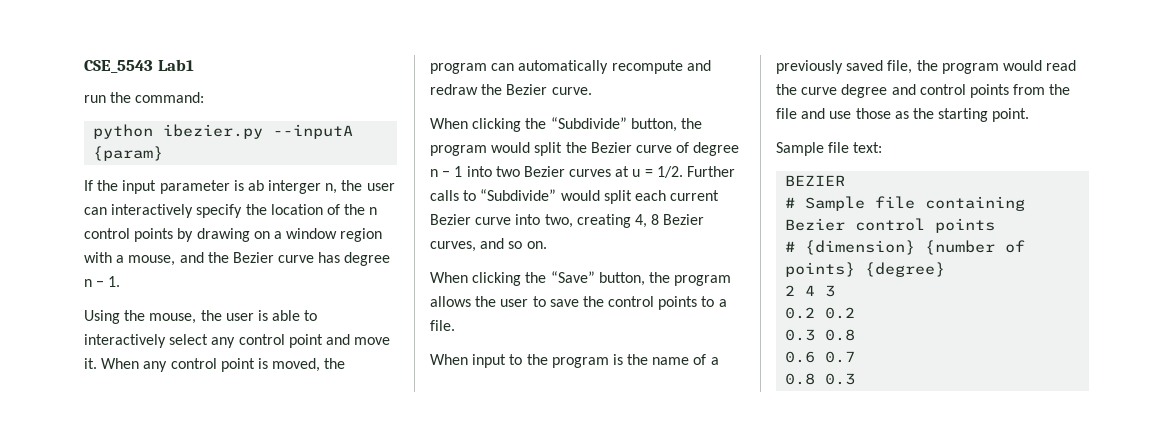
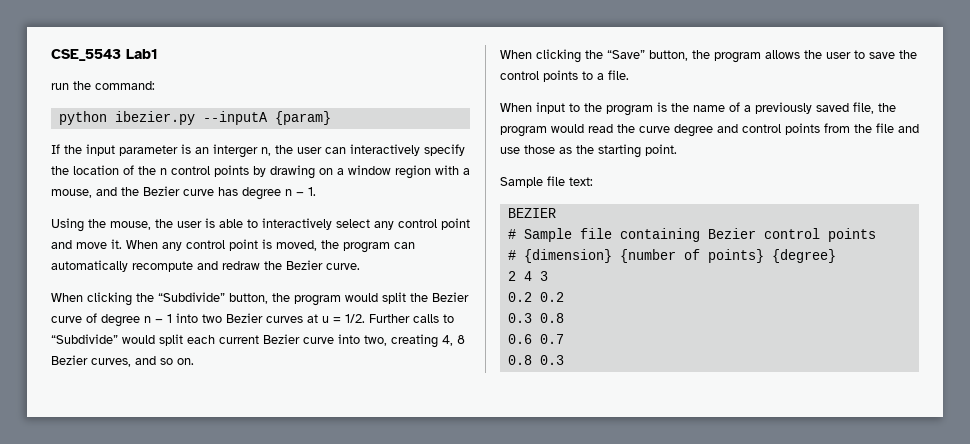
[247,180,264,191] ab -> [195,147,209,154] an

